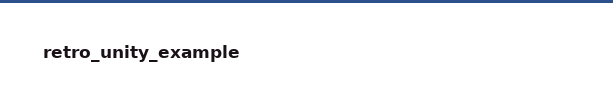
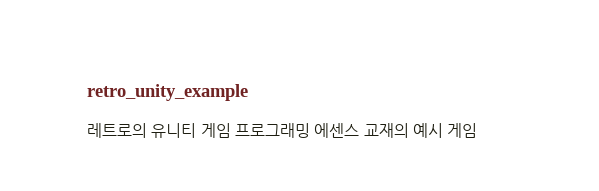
(240, 53) none -> [87,123,478,138] // 레트로의 유니티 게임 프로그래밍 에센스 교재의 예시 게임

